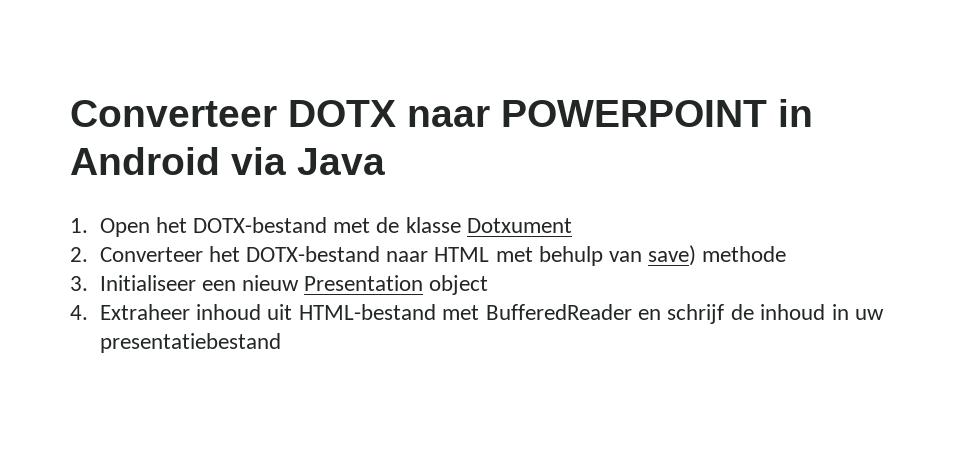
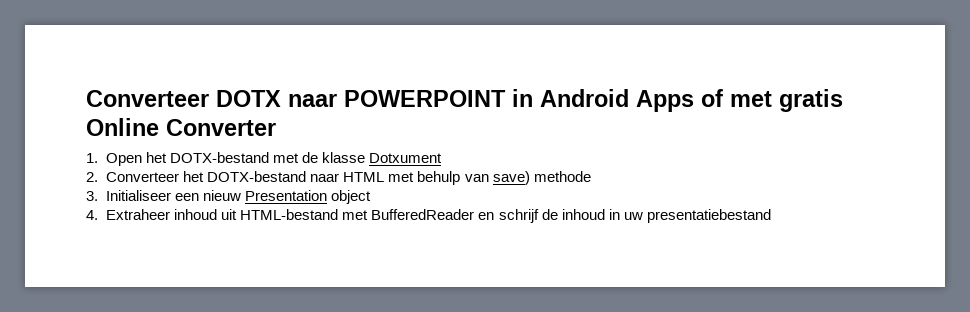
[231,147,385,175] via Java -> [636,89,843,112] [86,118,276,136] Apps of met gratis Online Converter

